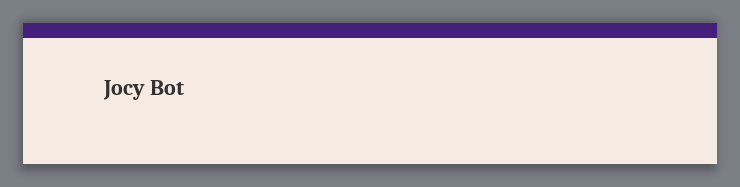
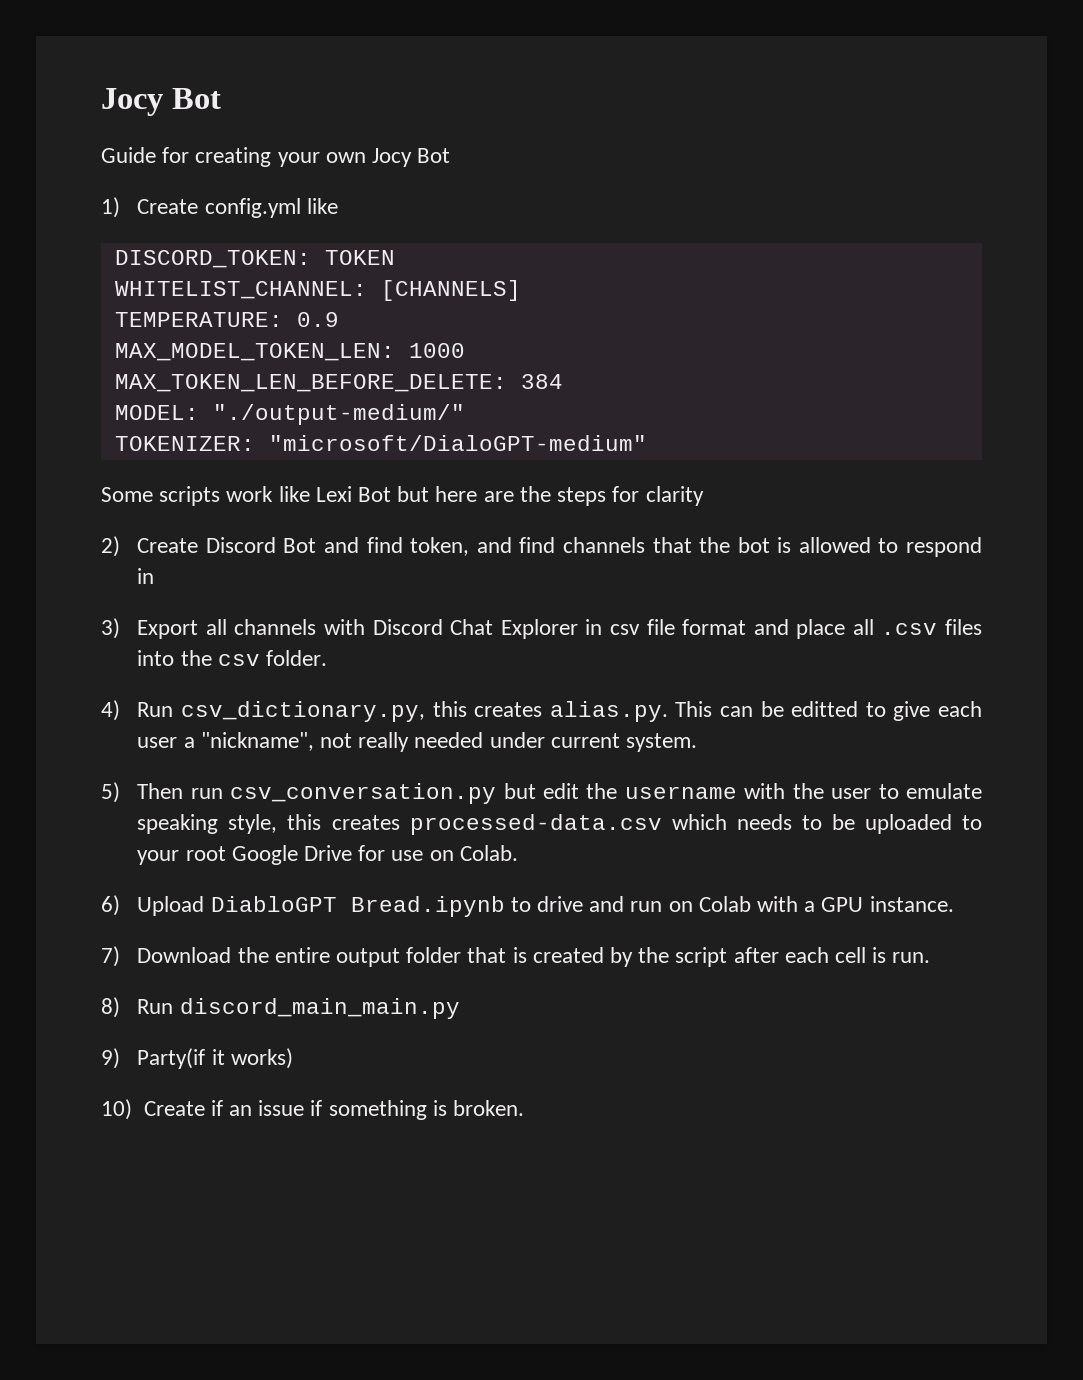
[103,80,184,100] Jocy Bot -> [101,88,221,116] [101,147,451,167] [101,197,338,218] [114,250,395,268] [114,280,521,301] [114,312,339,327] [114,343,465,361] [114,374,563,392] [114,404,465,425] [114,435,647,451] [101,486,704,506] [101,536,982,557] [137,568,155,584] [101,618,982,639] [137,650,327,666] [101,700,983,722] [137,732,697,752] [101,782,982,804] [137,814,983,835] [137,845,518,865] [101,895,954,917] [101,946,931,967] [101,997,460,1019] [101,1048,293,1069] [101,1099,524,1120] Jocy Bot // Guide for creating your own Jocy Bot // 1) Create config.yml like // DISCORD_TOKEN: TOKEN // WHITELIST_CHANNEL: [CHANNELS] // TEMPERATURE: 0.9 // MAX_MODEL_TOKEN_LEN: 1000 // MAX_TOKEN_LEN_BEFORE_DELETE: 384 // MODEL: "./output-medium/" // TOKENIZER: "microsoft/DialoGPT-medium" // Some scripts work like Lexi Bot but here are the steps for clarity // 2) Create Discord Bot and find token, and find channels that the bot is allowed to respond in // 3) Export all channels with Discord Chat Explorer in csv file format and place all .csv files into the csv folder. // 4) Run csv_dictionary.py, this creates alias.py. This can be editted to give each user a "nickname", not really needed under current system. // 5) Then run csv_conversation.py but edit the username with the user to emulate speaking style, this creates processed-data.csv which needs to be uploaded to your root Google Drive for use on Colab. // 6) Upload DiabloGPT Bread.ipynb to drive and run on Colab with a GPU instance. // 7) Download the entire output folder that is created by the script after each cell is run. // 8) Run discord_main_main.py // 9) Party(if it works) // 10) Create if an issue if something is broken.

